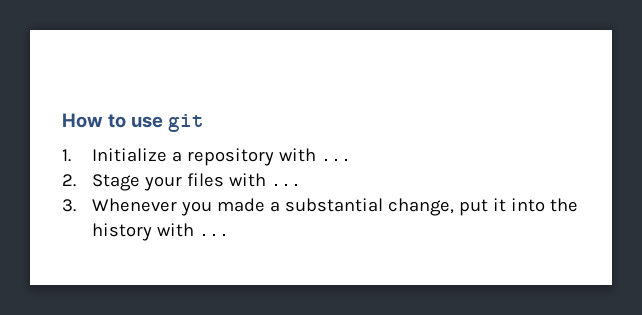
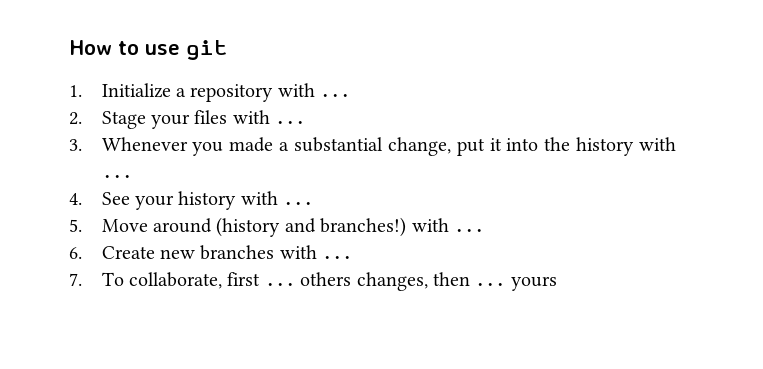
(230, 231) none -> [69,191,314,210] [69,217,484,237] [69,245,353,260] [69,272,557,291] // 4. See your history with ... // 5. Move around (history and branches!) with ... // 6. Create new branches with ... // 7. To collaborate, first ... others changes, then ... yours

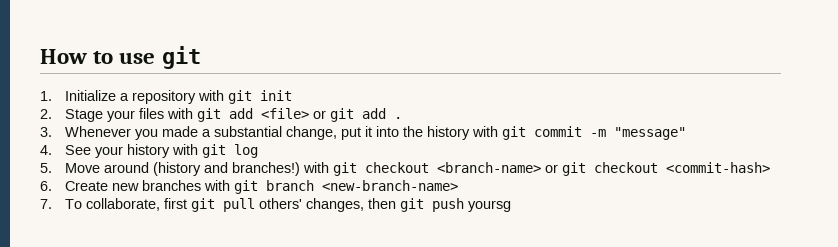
[320,93,351,97] ... -> [227,90,292,104] git init
[275,120,306,124] ... -> [196,108,402,122] git add <file> or git add .
[101,174,132,178] ... -> [501,126,686,140] git commit -m "message"
[283,201,314,205] ... -> [201,144,258,158] git log
[453,228,484,232] ... -> [332,162,770,176] git checkout <branch-name> or git checkout <commit-hash>
[322,255,353,259] ... -> [233,180,458,194] git branch <new-branch-name>
[264,272,557,291] ... others changes, then ... yours -> [190,198,511,212] git pull others' changes, then git push yoursg

